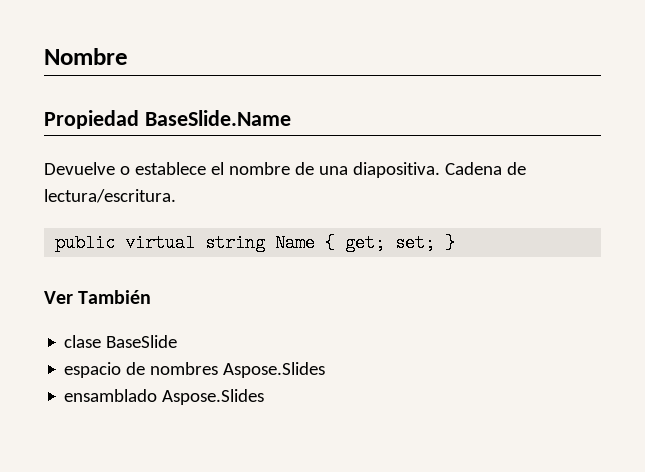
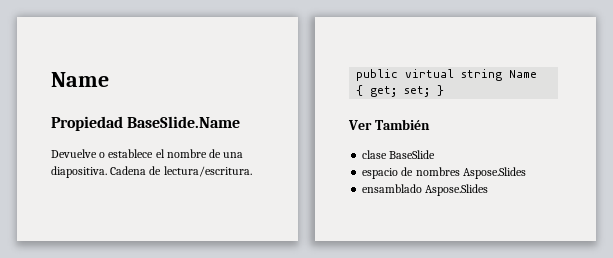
[44,48,128,65] Nombre -> [51,72,109,87] Name

